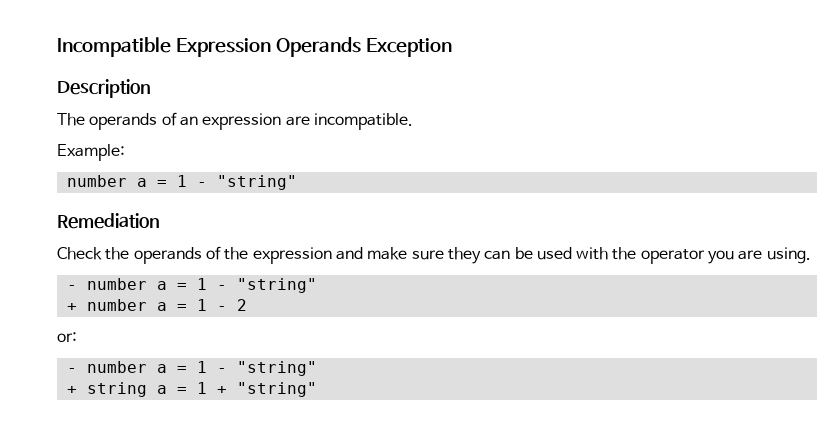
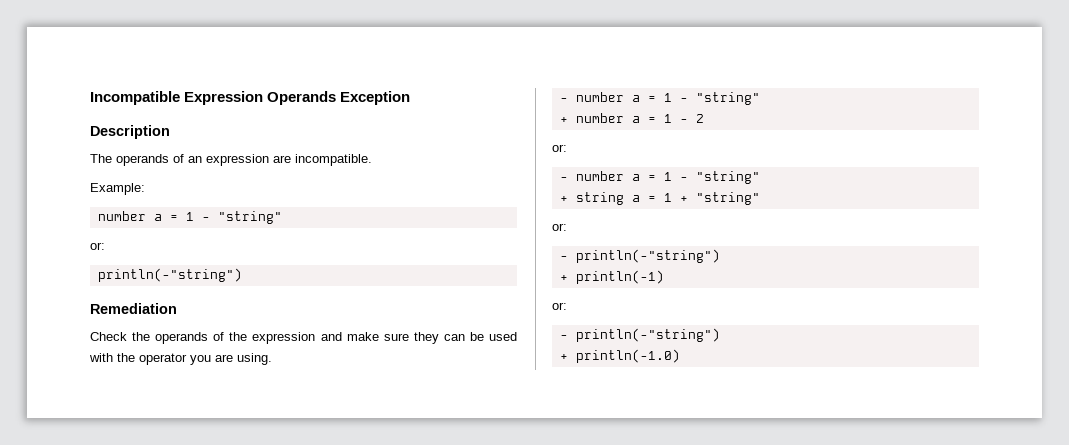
(297, 182) none -> [90,242,105,250] [97,268,242,282] // or: // println(-"string")
(317, 389) none -> [552,223,567,231] [559,249,720,263] [559,270,664,284] [552,302,567,310] [559,328,720,342] [559,349,680,363] // or: // - println(-"string") // + println(-1) // or: // - println(-"string") // + println(-1.0)

